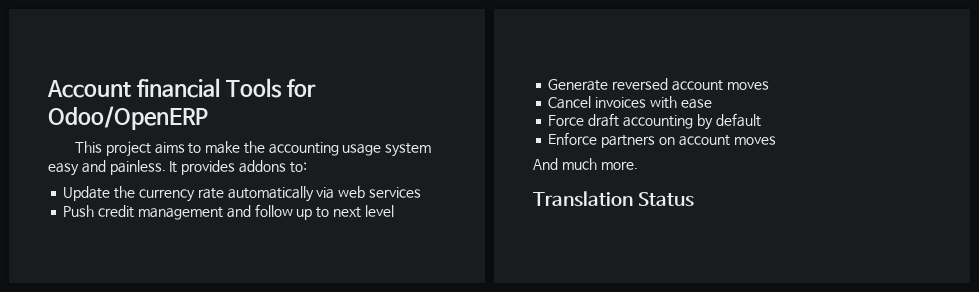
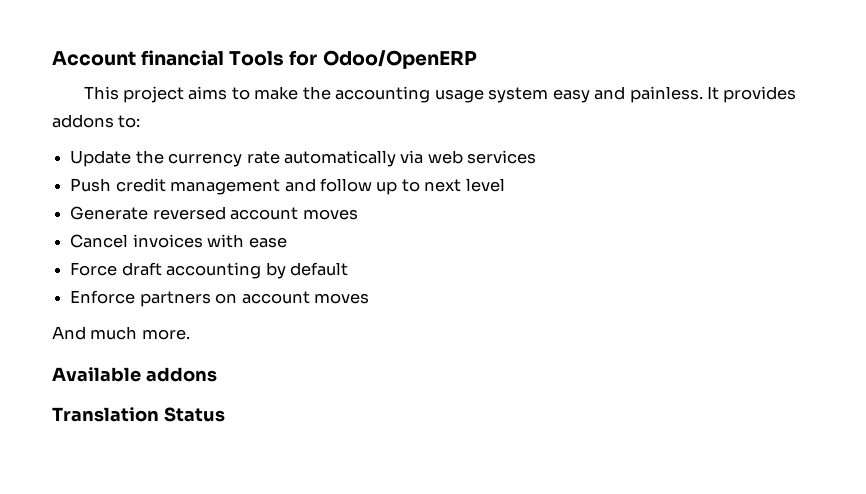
(638, 165) none -> [52,367,217,382] // Available addons

